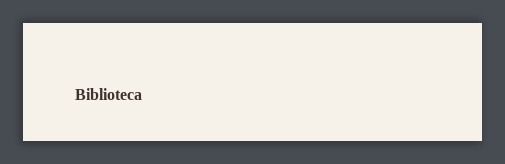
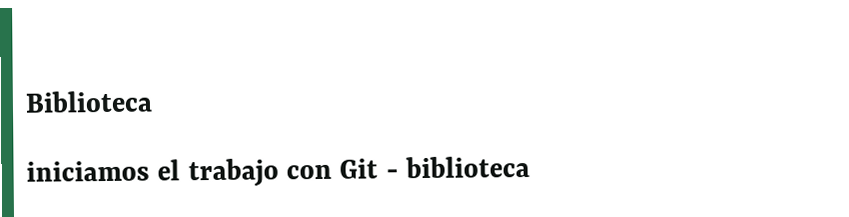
(142, 94) none -> [26,156,531,188] // iniciamos el trabajo con Git - biblioteca

